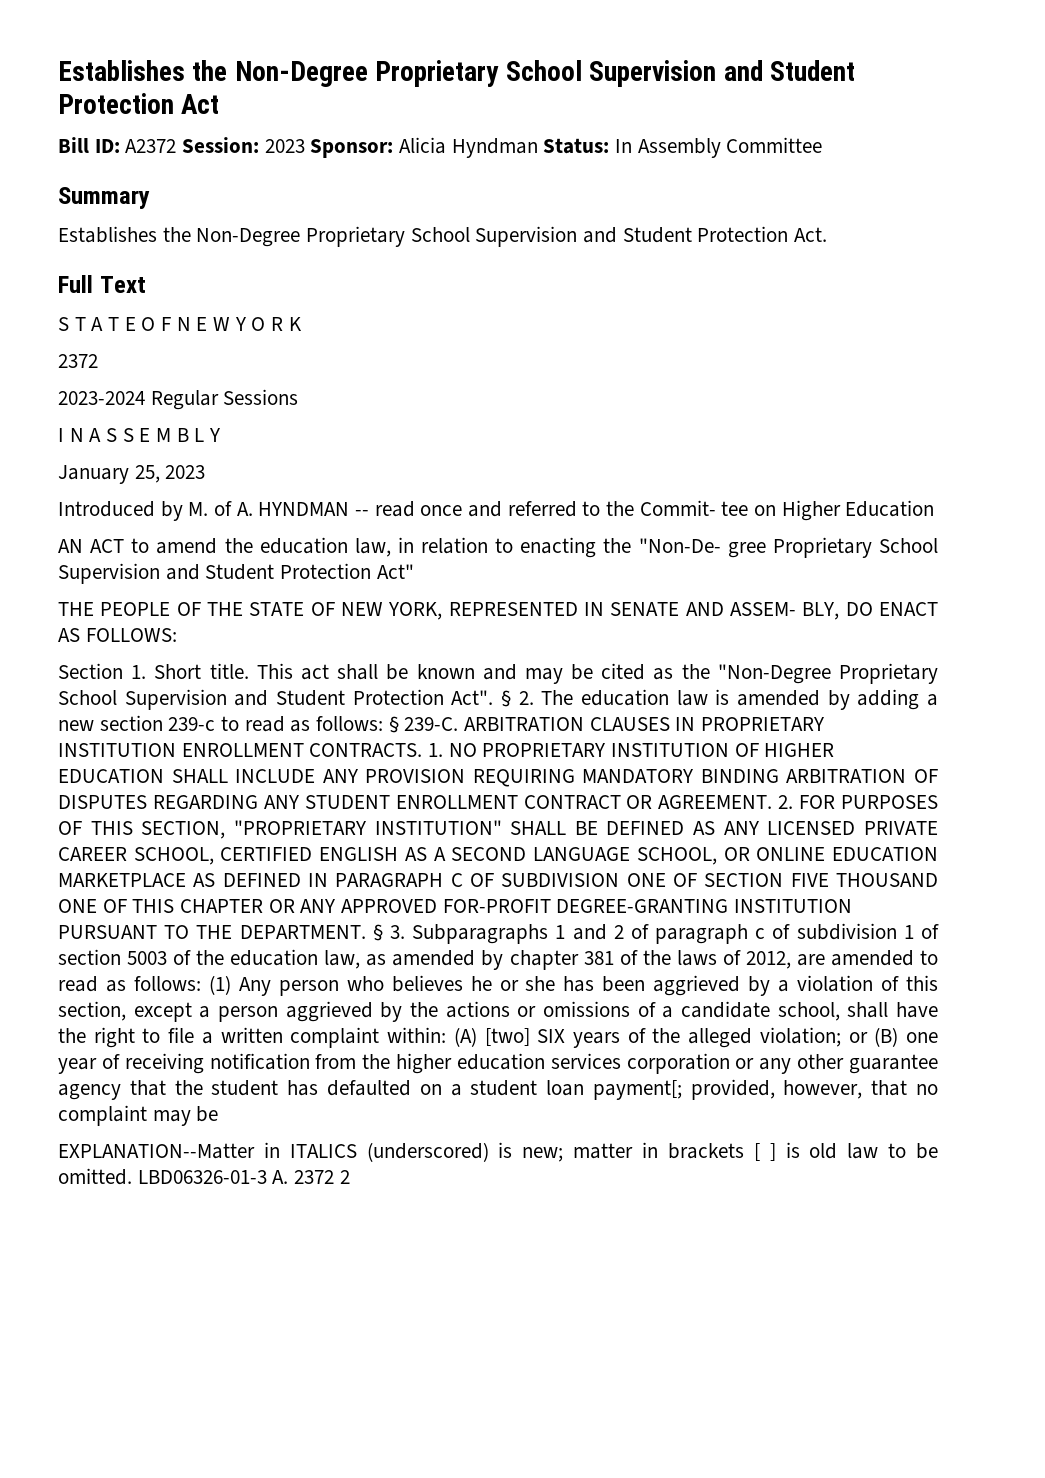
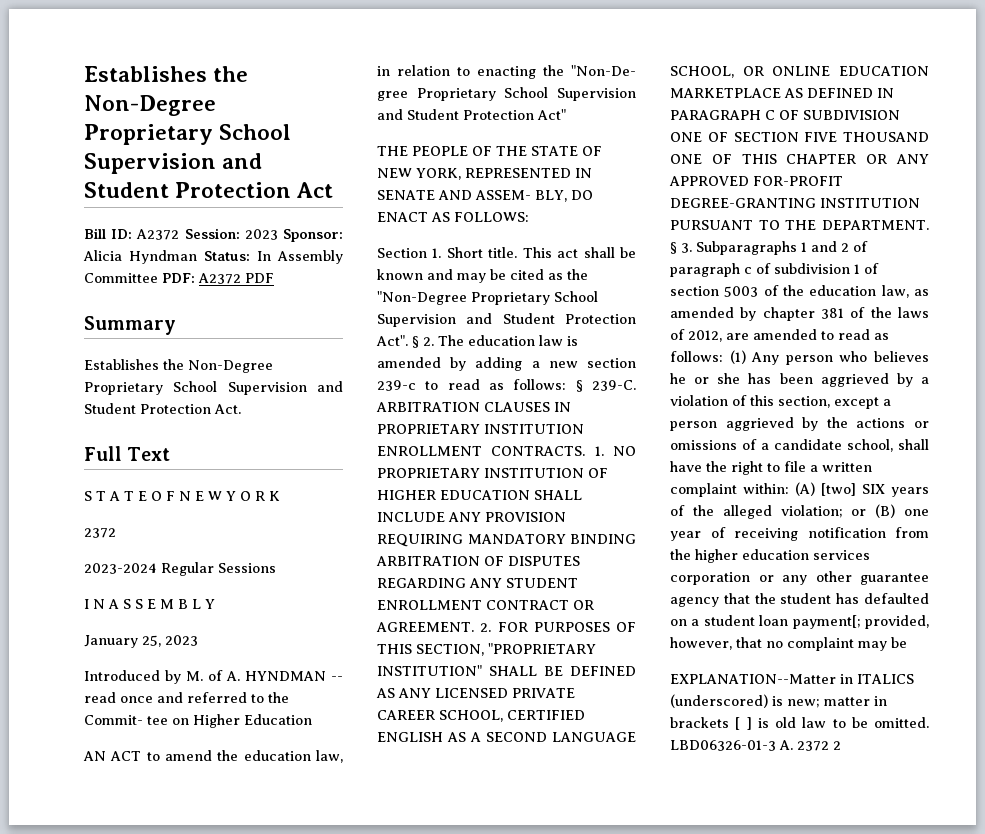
(823, 145) none -> [162,273,274,284] PDF: A2372 PDF

